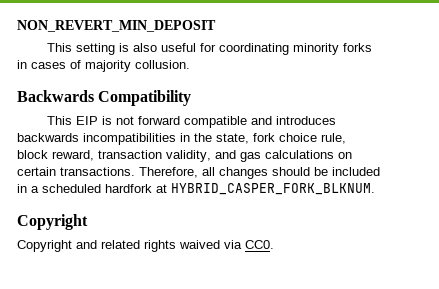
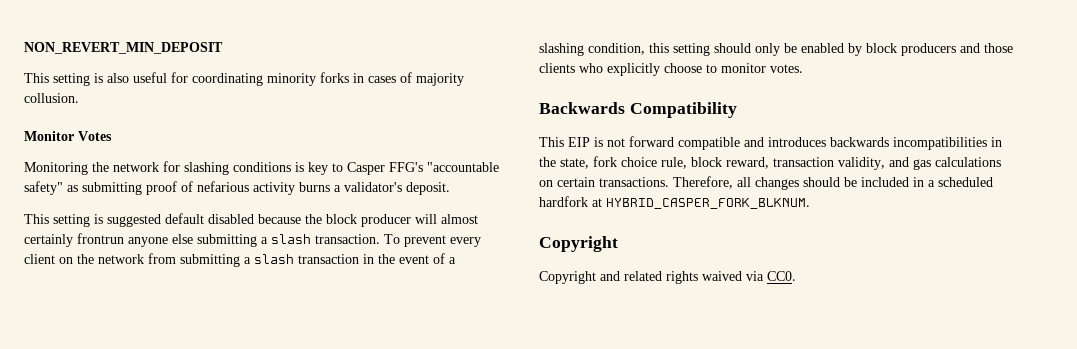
(190, 64) none -> [24,131,112,141] [24,161,499,175] [24,181,450,195] [24,213,478,227] [24,233,481,247] [24,253,456,267] [539,43,1013,56] [539,63,803,76] // Monitor Votes // Monitoring the network for slashing conditions is key to Casper FFG's "accountable safety" as submitting proof of nefarious activity burns a validator's deposit. // This setting is suggested default disabled because the block producer will almost certainly frontrun anyone else submitting a slash transaction. To prevent every client on the network from submitting a slash transaction in the event of a slashing condition, this setting should only be enabled by block producers and those clients who explicitly choose to monitor votes.

